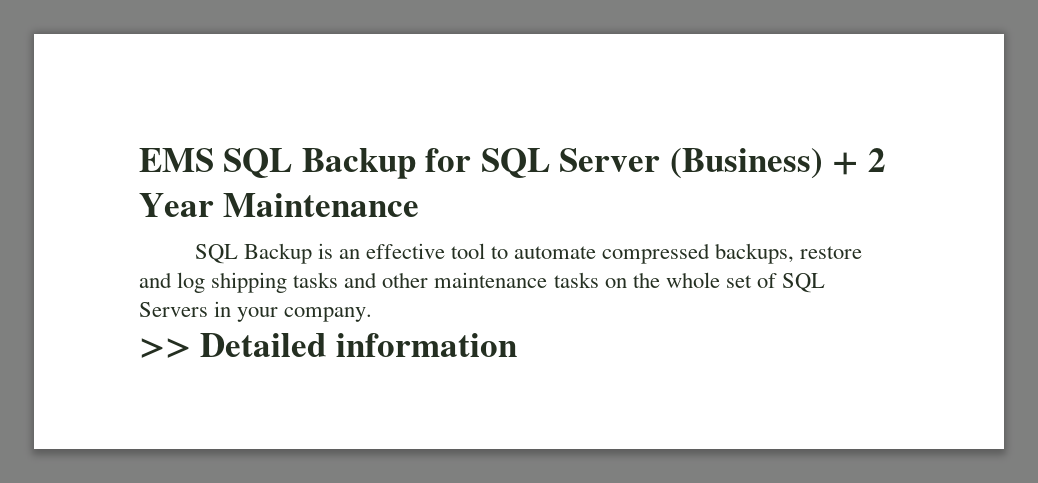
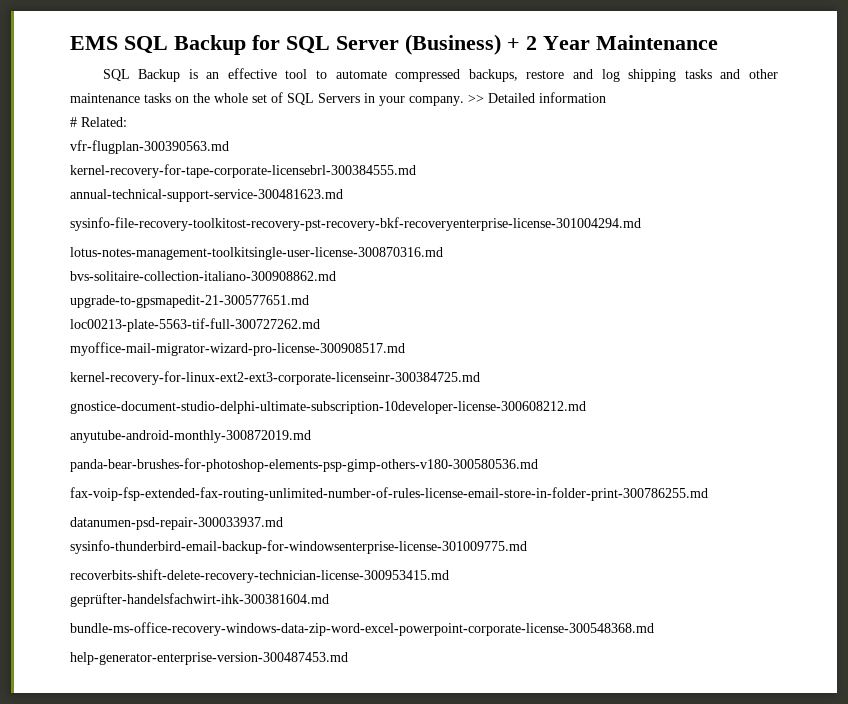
(373, 314) // -> (464, 101) none
(517, 345) none -> [70,117,127,127] [70,140,229,154] [70,164,416,178] [70,189,343,202] [70,217,641,231] [70,247,443,260] [70,271,336,281] [70,295,309,308] [70,318,320,332] [70,342,405,356] [70,371,480,385] [70,401,586,414] [70,430,311,443] [70,458,538,472] [70,487,708,501] [70,517,283,530] [70,540,527,554] [70,569,449,583] [70,593,329,607] [70,622,654,636] [70,652,348,665] // # Related: // vfr-flugplan-300390563.md // kernel-recovery-for-tape-corporate-licensebrl-300384555.md // annual-technical-support-service-300481623.md // sysinfo-file-recovery-toolkitost-recovery-pst-recovery-bkf-recoveryenterprise-license-301004294.md // lotus-notes-management-toolkitsingle-user-license-300870316.md // bvs-solitaire-collection-italiano-300908862.md // upgrade-to-gpsmapedit-21-300577651.md // loc00213-plate-5563-tif-full-300727262.md // myoffice-mail-migrator-wizard-pro-license-300908517.md // kernel-recovery-for-linux-ext2-ext3-corporate-licenseinr-300384725.md // gnostice-document-studio-delphi-ultimate-subscription-10developer-license-300608212.md // anyutube-android-monthly-300872019.md // panda-bear-brushes-for-photoshop-elements-psp-gimp-others-v180-300580536.md // fax-voip-fsp-extended-fax-routing-unlimited-number-of-rules-license-email-store-in-folder-print-300786255.md // datanumen-psd-repair-300033937.md // sysinfo-thunderbird-email-backup-for-windowsenterprise-license-301009775.md // recoverbits-shift-delete-recovery-technician-license-300953415.md // geprüfter-handelsfachwirt-ihk-300381604.md // bundle-ms-office-recovery-windows-data-zip-word-excel-powerpoint-corporate-license-300548368.md // help-generator-enterprise-version-300487453.md

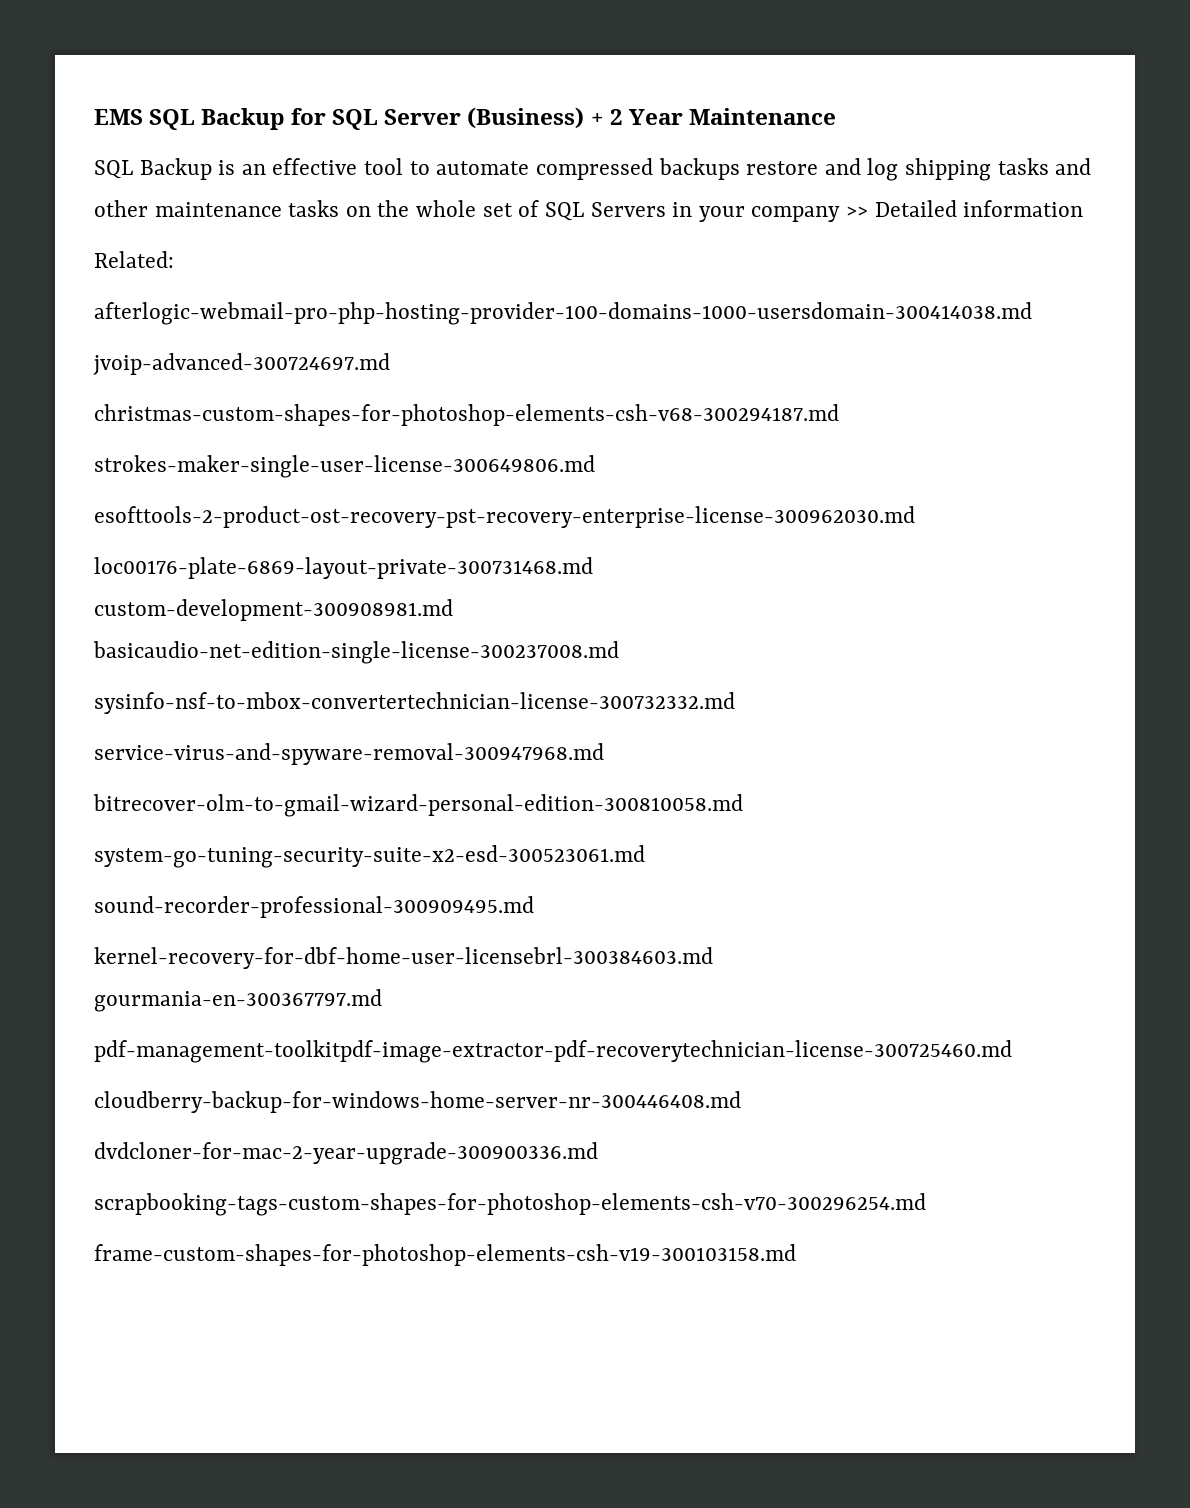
[468,69,518,82] backups, -> [658,158,740,180] backups
[409,96,464,106] company. -> [751,206,841,222] company
[70,117,77,127] # -> (1084, 208) none
[70,140,229,154] [70,164,416,178] [70,189,343,202] [70,217,641,231] [70,247,443,260] [70,271,336,281] [70,295,309,308] [70,318,320,332] [70,342,405,356] [70,371,480,385] [70,401,586,414] [70,430,311,443] [70,458,538,472] [70,487,708,501] [70,517,283,530] [70,540,527,554] [70,569,449,583] [70,593,329,607] [70,622,654,636] [70,652,348,665] vfr-flugplan-300390563.md // kernel-recovery-for-tape-corporate-licensebrl-300384555.md // annual-technical-support-service-300481623.md // sysinfo-file-recovery-toolkitost-recovery-pst-recovery-bkf-recoveryenterprise-license-301004294.md // lotus-notes-management-toolkitsingle-user-license-300870316.md // bvs-solitaire-collection-italiano-300908862.md // upgrade-to-gpsmapedit-21-300577651.md // loc00213-plate-5563-tif-full-300727262.md // myoffice-mail-migrator-wizard-pro-license-300908517.md // kernel-recovery-for-linux-ext2-ext3-corporate-licenseinr-300384725.md // gnostice-document-studio-delphi-ultimate-subscription-10developer-license-300608212.md // anyutube-android-monthly-300872019.md // panda-bear-brushes-for-photoshop-elements-psp-gimp-others-v180-300580536.md // fax-voip-fsp-extended-fax-routing-unlimited-number-of-rules-license-email-store-in-folder-print-300786255.md // datanumen-psd-repair-300033937.md // sysinfo-thunderbird-email-backup-for-windowsenterprise-license-301009775.md // recoverbits-shift-delete-recovery-technician-license-300953415.md // geprüfter-handelsfachwirt-ihk-300381604.md // bundle-ms-office-recovery-windows-data-zip-word-excel-powerpoint-corporate-license-300548368.md // help-generator-enterprise-version-300487453.md -> [94,302,1032,325] [93,353,390,375] [94,404,839,426] [94,455,595,478] [94,506,915,528] [94,557,593,579] [94,599,453,621] [93,641,619,664] [94,692,735,714] [94,743,604,765] [93,794,743,817] [94,845,645,868] [94,896,534,918] [94,947,713,969] [94,989,382,1012] [94,1040,1012,1063] [94,1091,741,1113] [94,1142,598,1165] [94,1193,926,1216] [94,1244,796,1266] afterlogic-webmail-pro-php-hosting-provider-100-domains-1000-usersdomain-300414038.md // jvoip-advanced-300724697.md // christmas-custom-shapes-for-photoshop-elements-csh-v68-300294187.md // strokes-maker-single-user-license-300649806.md // esofttools-2-product-ost-recovery-pst-recovery-enterprise-license-300962030.md // loc00176-plate-6869-layout-private-300731468.md // custom-development-300908981.md // basicaudio-net-edition-single-license-300237008.md // sysinfo-nsf-to-mbox-convertertechnician-license-300732332.md // service-virus-and-spyware-removal-300947968.md // bitrecover-olm-to-gmail-wizard-personal-edition-300810058.md // system-go-tuning-security-suite-x2-esd-300523061.md // sound-recorder-professional-300909495.md // kernel-recovery-for-dbf-home-user-licensebrl-300384603.md // gourmania-en-300367797.md // pdf-management-toolkitpdf-image-extractor-pdf-recoverytechnician-license-300725460.md // cloudberry-backup-for-windows-home-server-nr-300446408.md // dvdcloner-for-mac-2-year-upgrade-300900336.md // scrapbooking-tags-custom-shapes-for-photoshop-elements-csh-v70-300296254.md // frame-custom-shapes-for-photoshop-elements-csh-v19-300103158.md

